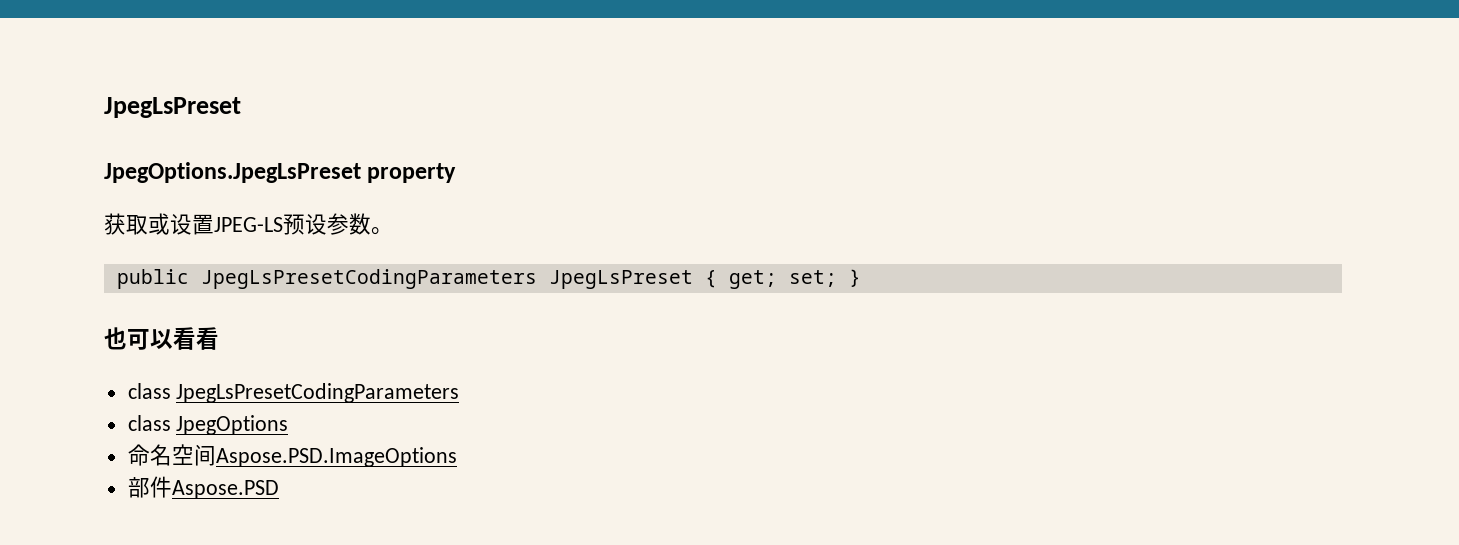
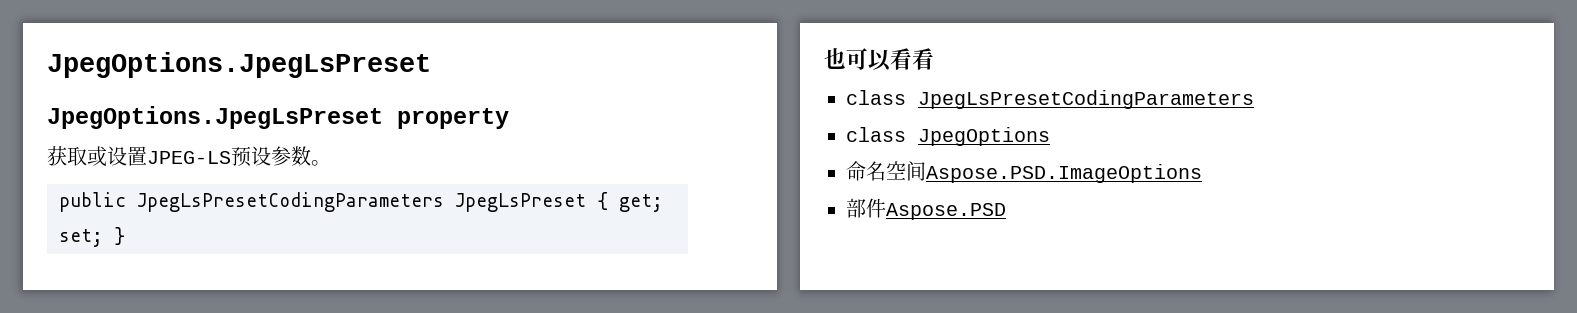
[104,97,241,118] JpegLsPreset -> [47,52,431,78] JpegOptions.JpegLsPreset

